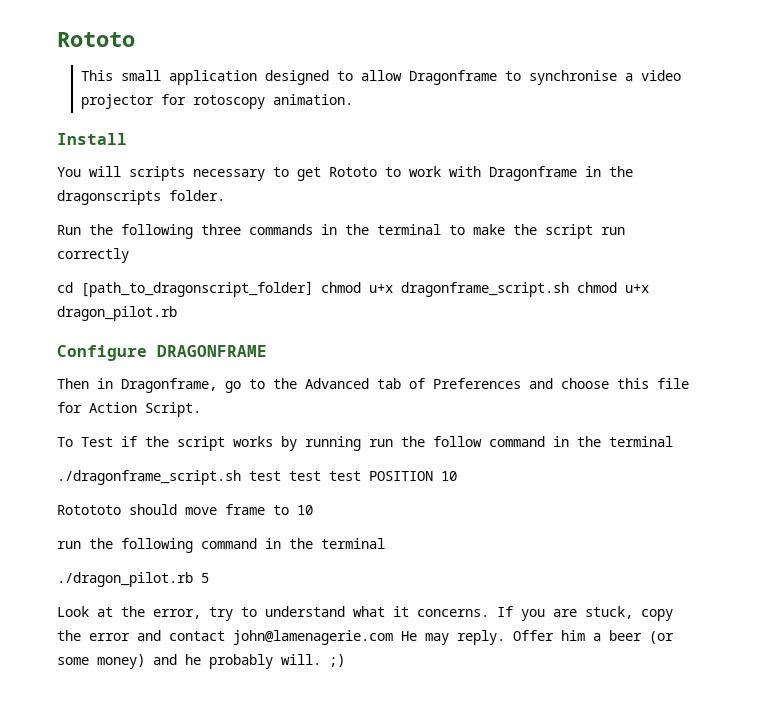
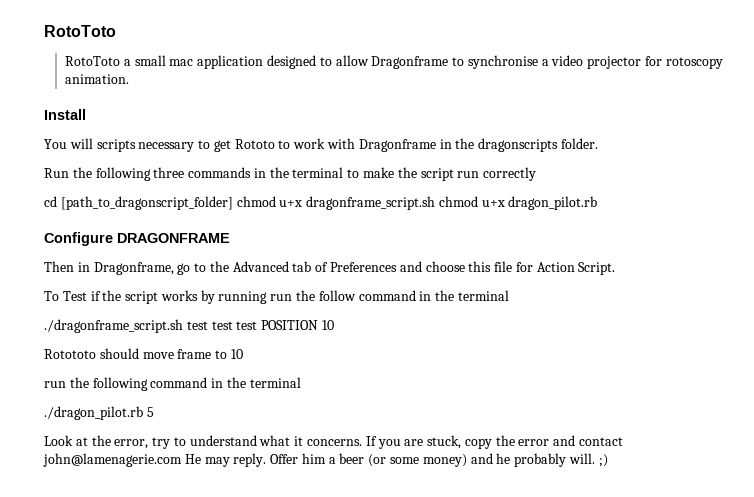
[57,32,135,47] [80,70,161,81] Rototo // This small -> [44,25,116,37] [65,55,194,66] RotoToto // RotoToto a small mac

